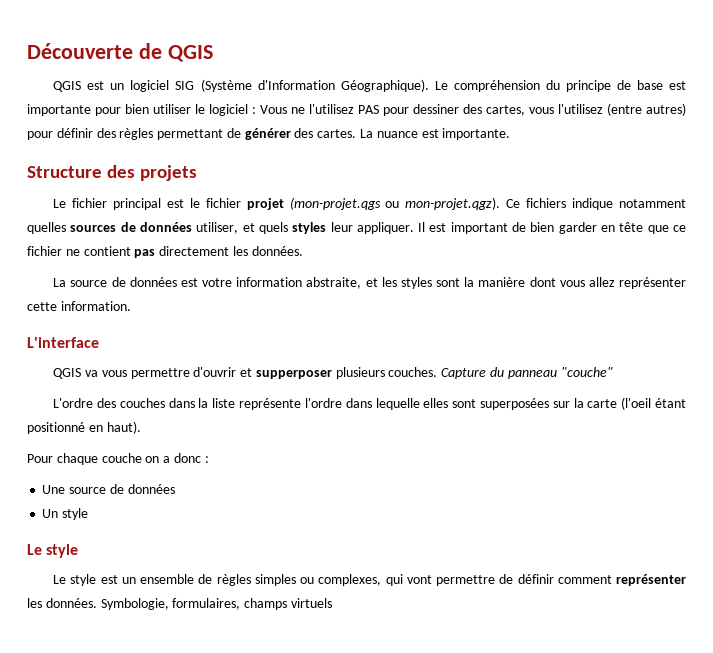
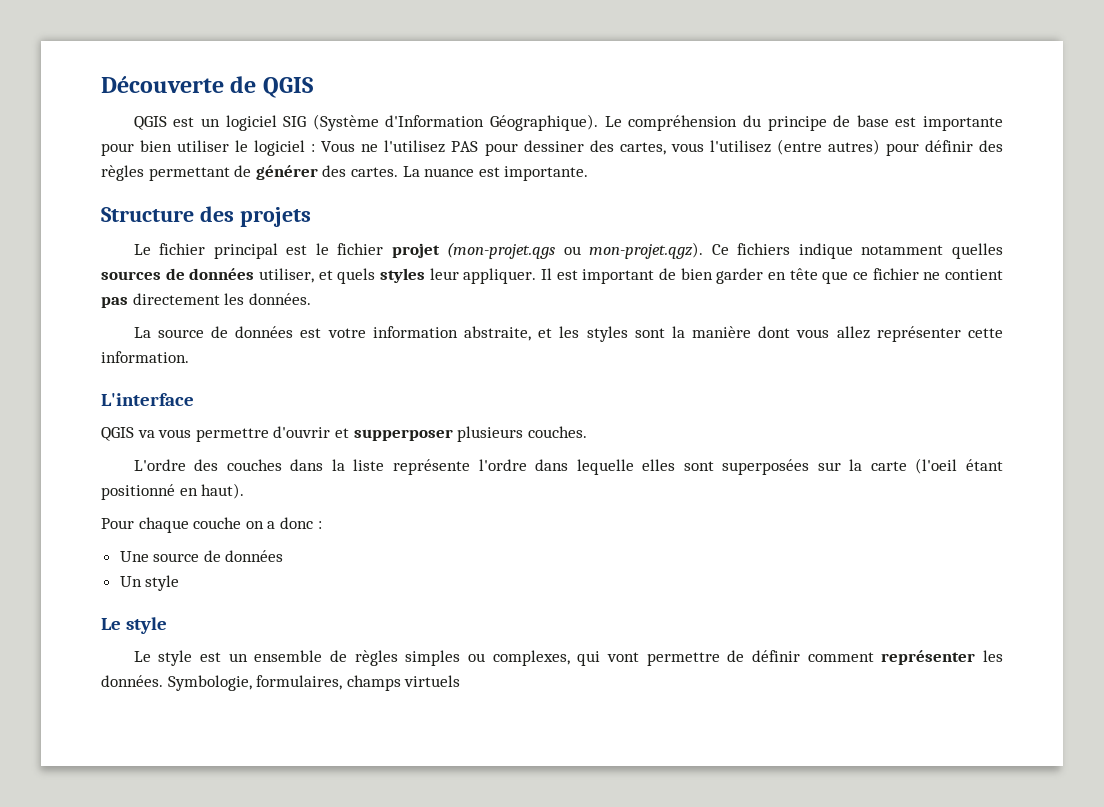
[441,367,613,379] Capture du panneau "couche" -> (587, 432) none

